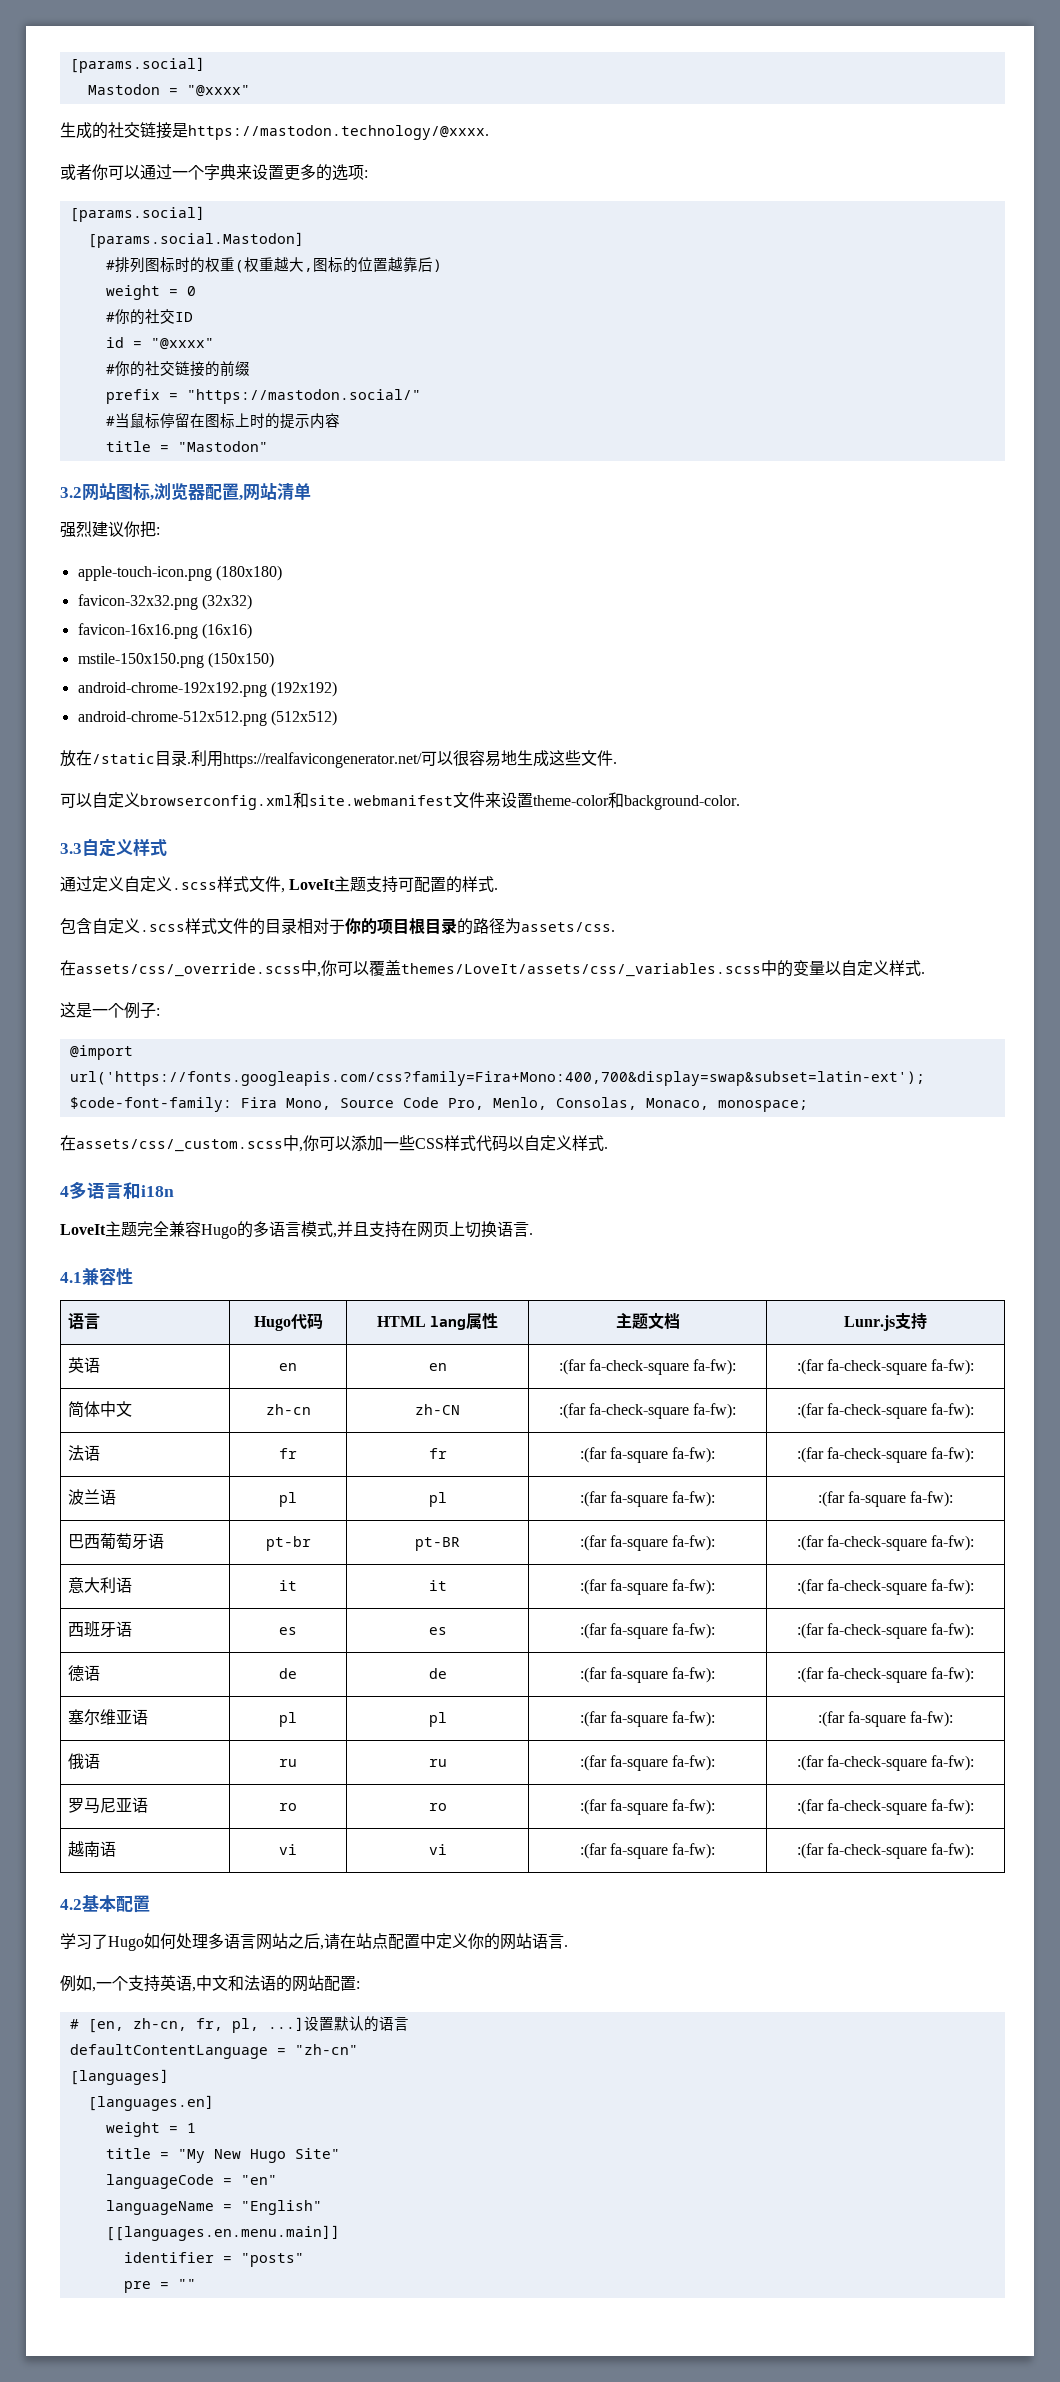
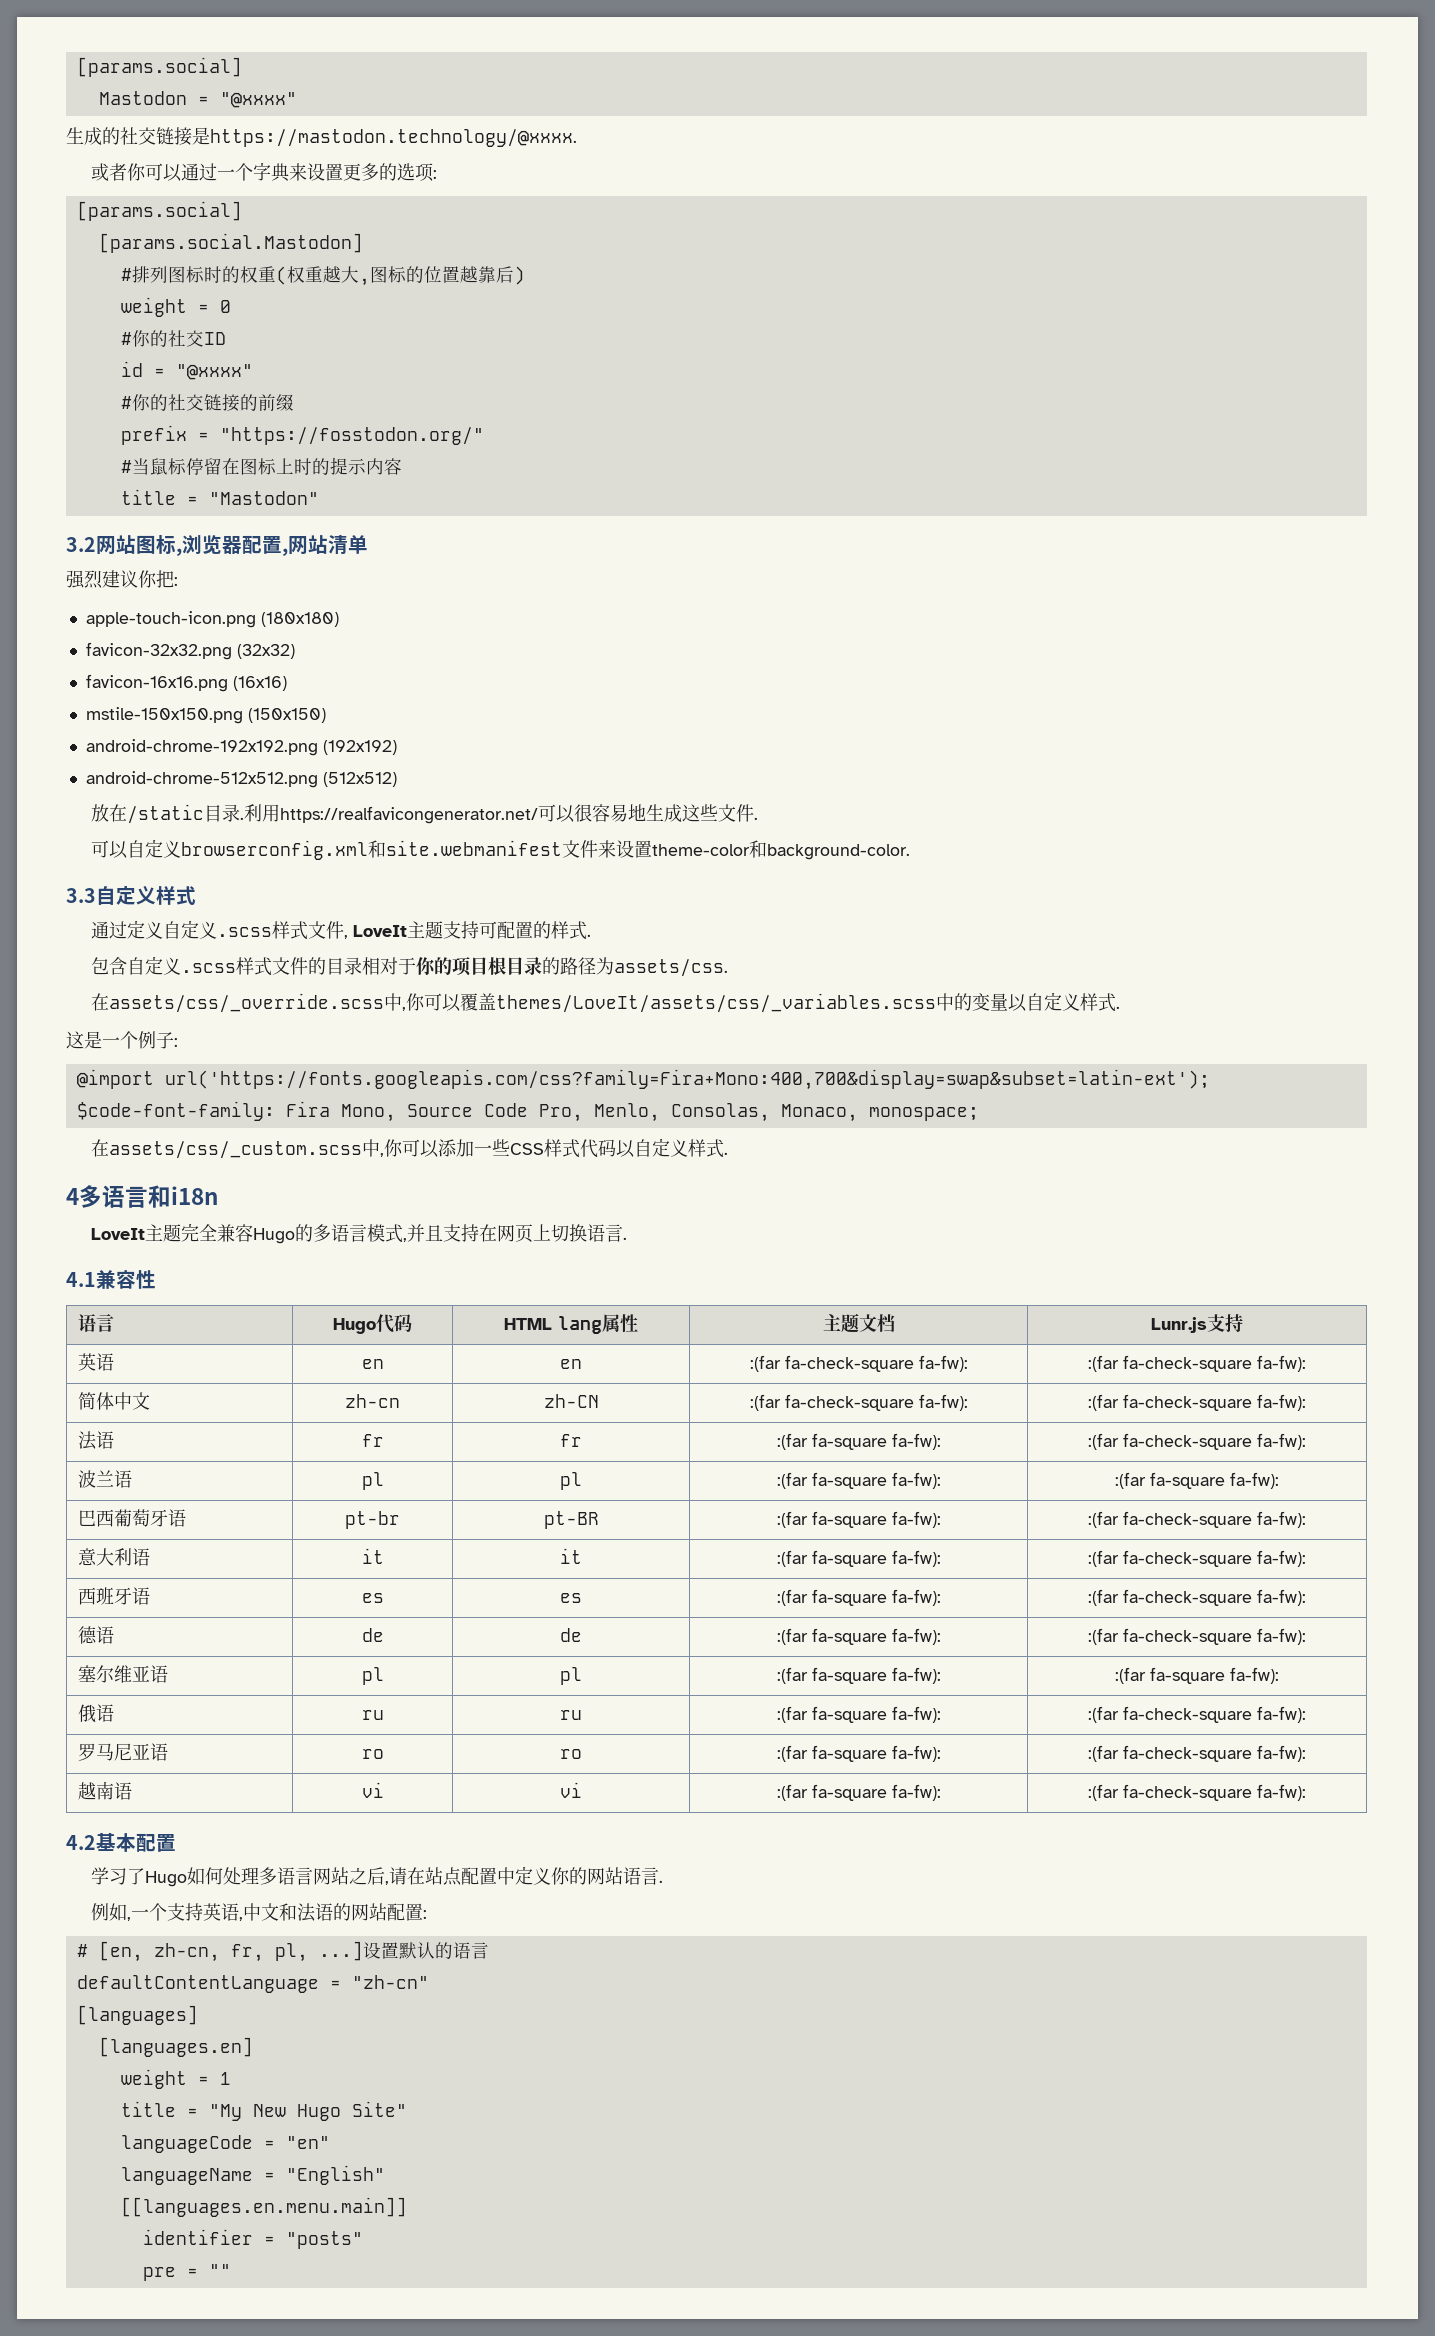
[186,389,421,404] "https://mastodon.social/" -> [219,427,484,445] "https://fosstodon.org/"

